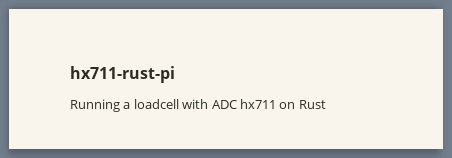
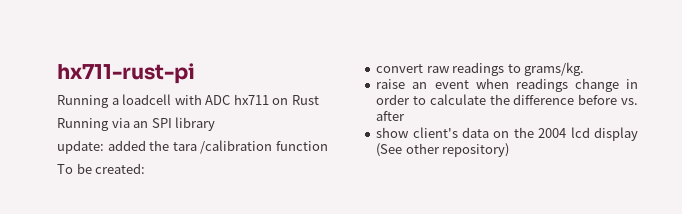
(326, 104) none -> [57,117,216,131] [57,140,328,154] [57,163,146,174] [376,62,585,76] [376,78,638,92] [376,94,638,105] [376,111,406,121] [376,127,638,141] [376,143,510,157] // Running via an SPI library // update: added the tara /calibration function // To be created: // convert raw readings to grams/kg. // raise an event when readings change in order to calculate the difference before vs. after // show client's data on the 2004 lcd display (See other repository)

